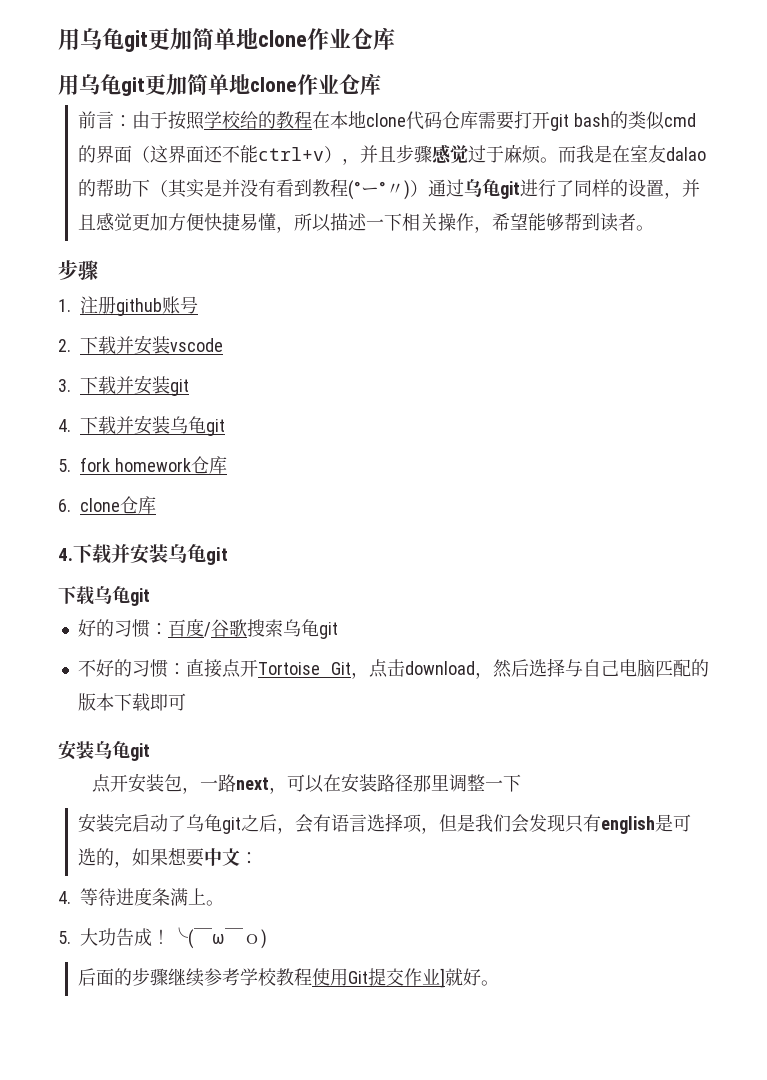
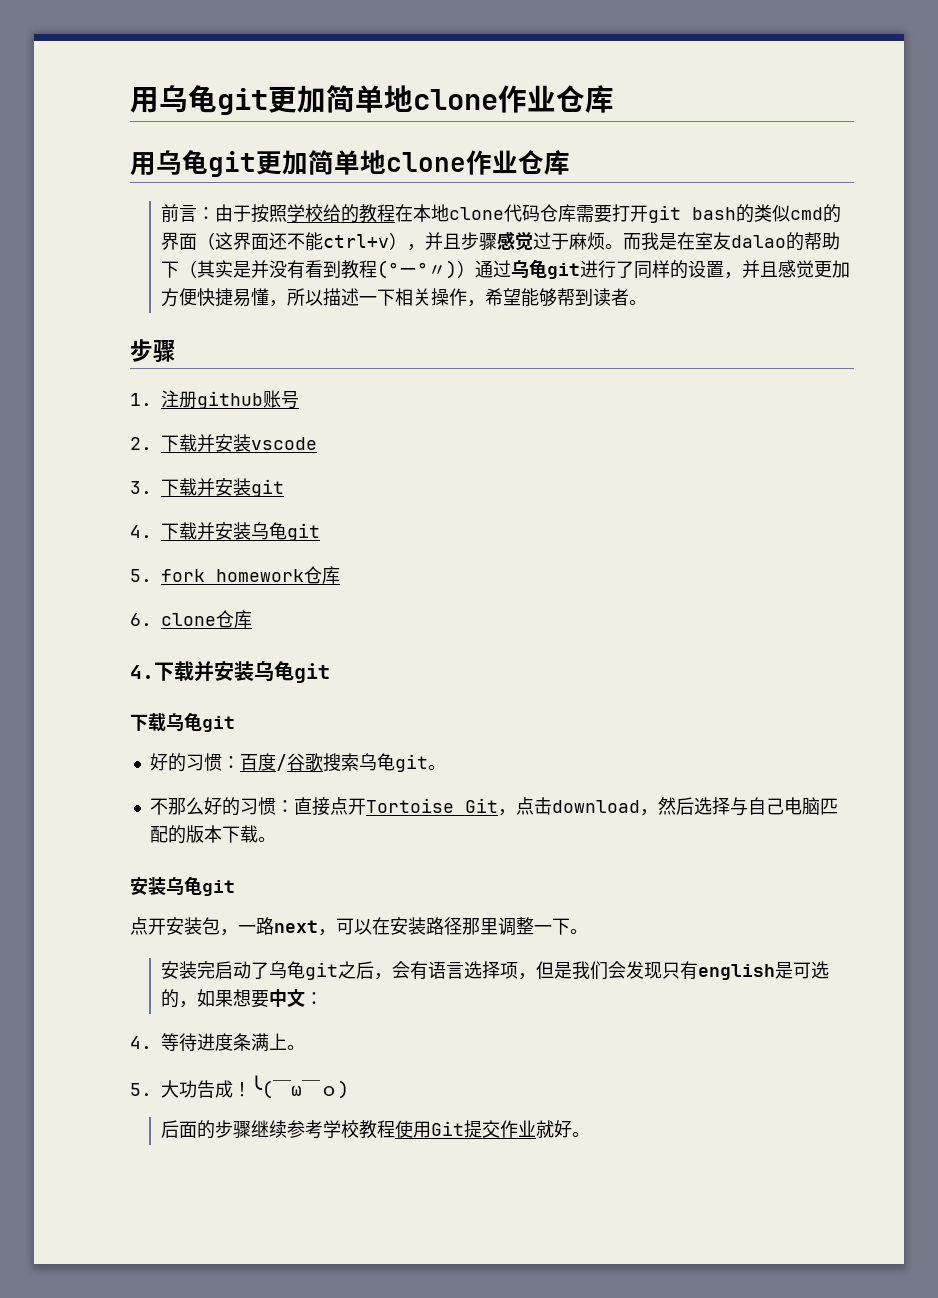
[77,659,96,677] // 不 -> [427,765,446,770] [149,797,204,815] 。 // 不那么
[149,693,186,711] 即可 -> [257,837,276,842] 。
(522, 783) none -> [570,929,588,934] 。
[440,968,446,988] ] -> (537, 1128) none

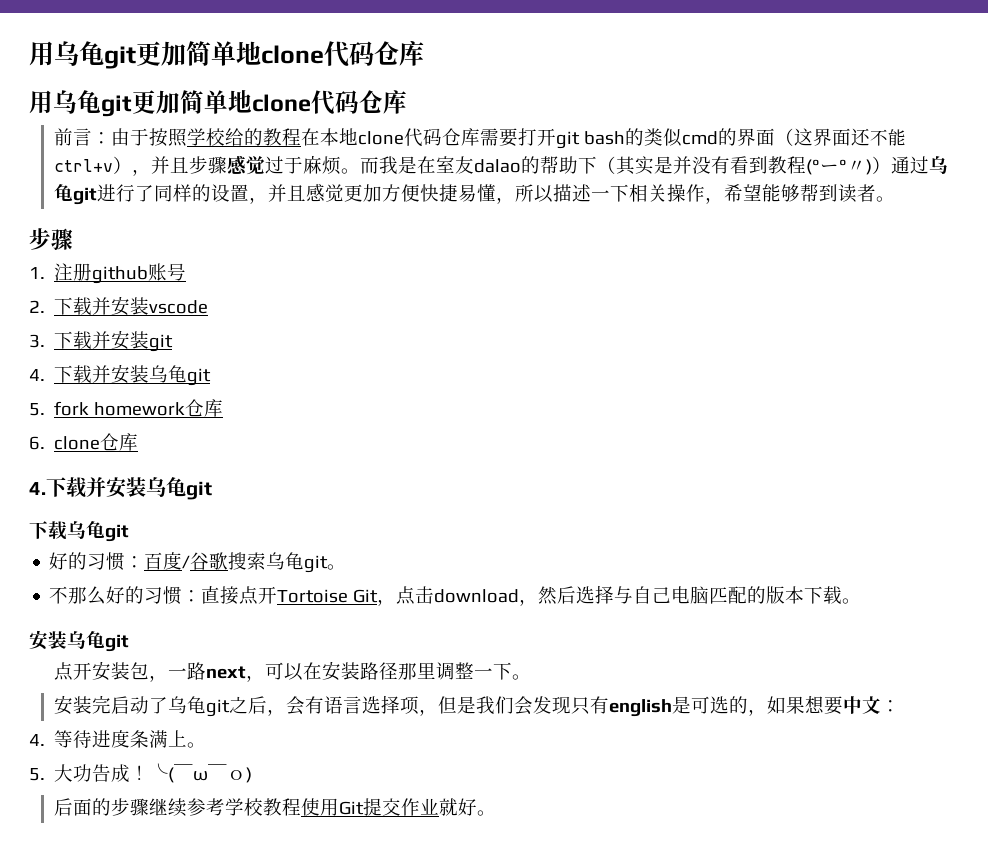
[130,85,556,115] 用乌龟git更加简单地clone作业 -> [29,41,374,69] 用乌龟git更加简单地clone代码
[466,150,518,175] 作业 -> [311,90,359,115] 代码

